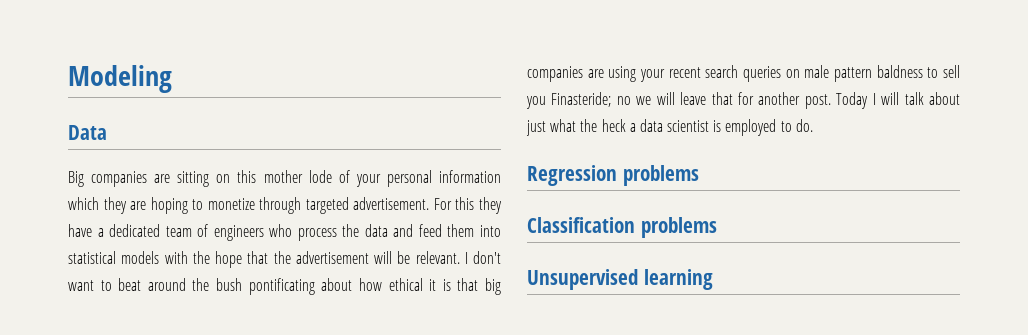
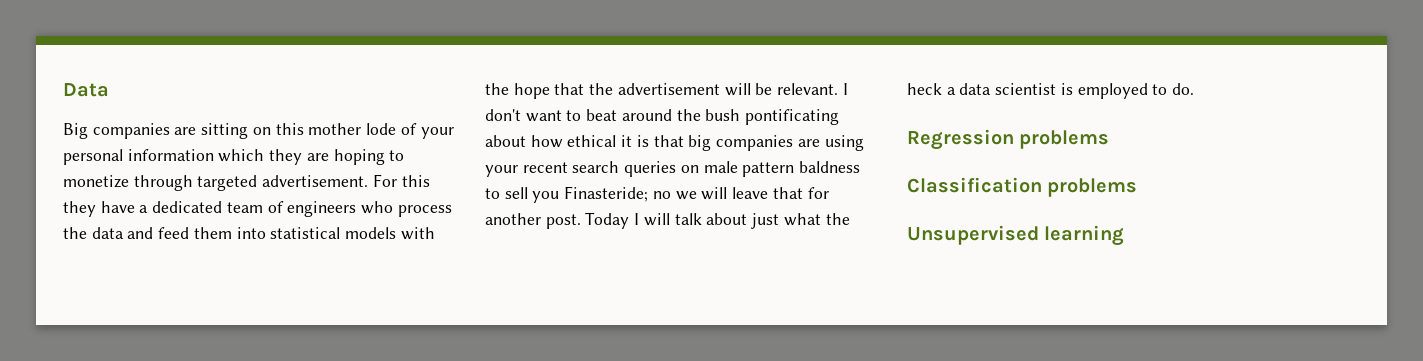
[68,65,172,93] Modeling // -> (63, 90) none

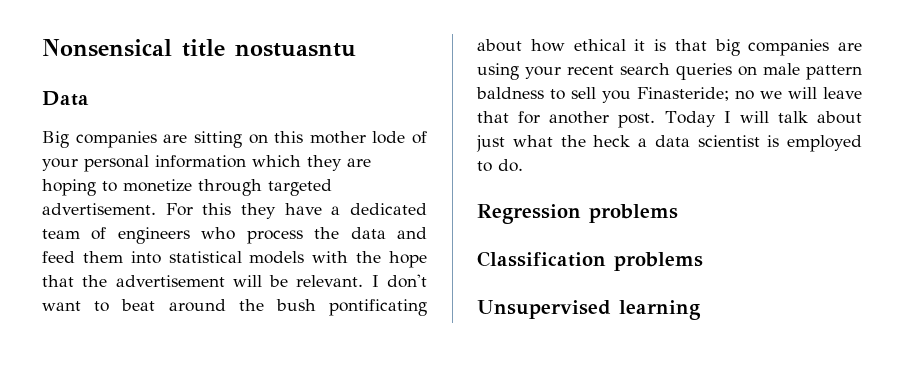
(63, 90) none -> [42,39,356,57] Nonsensical title nostuasntu //

